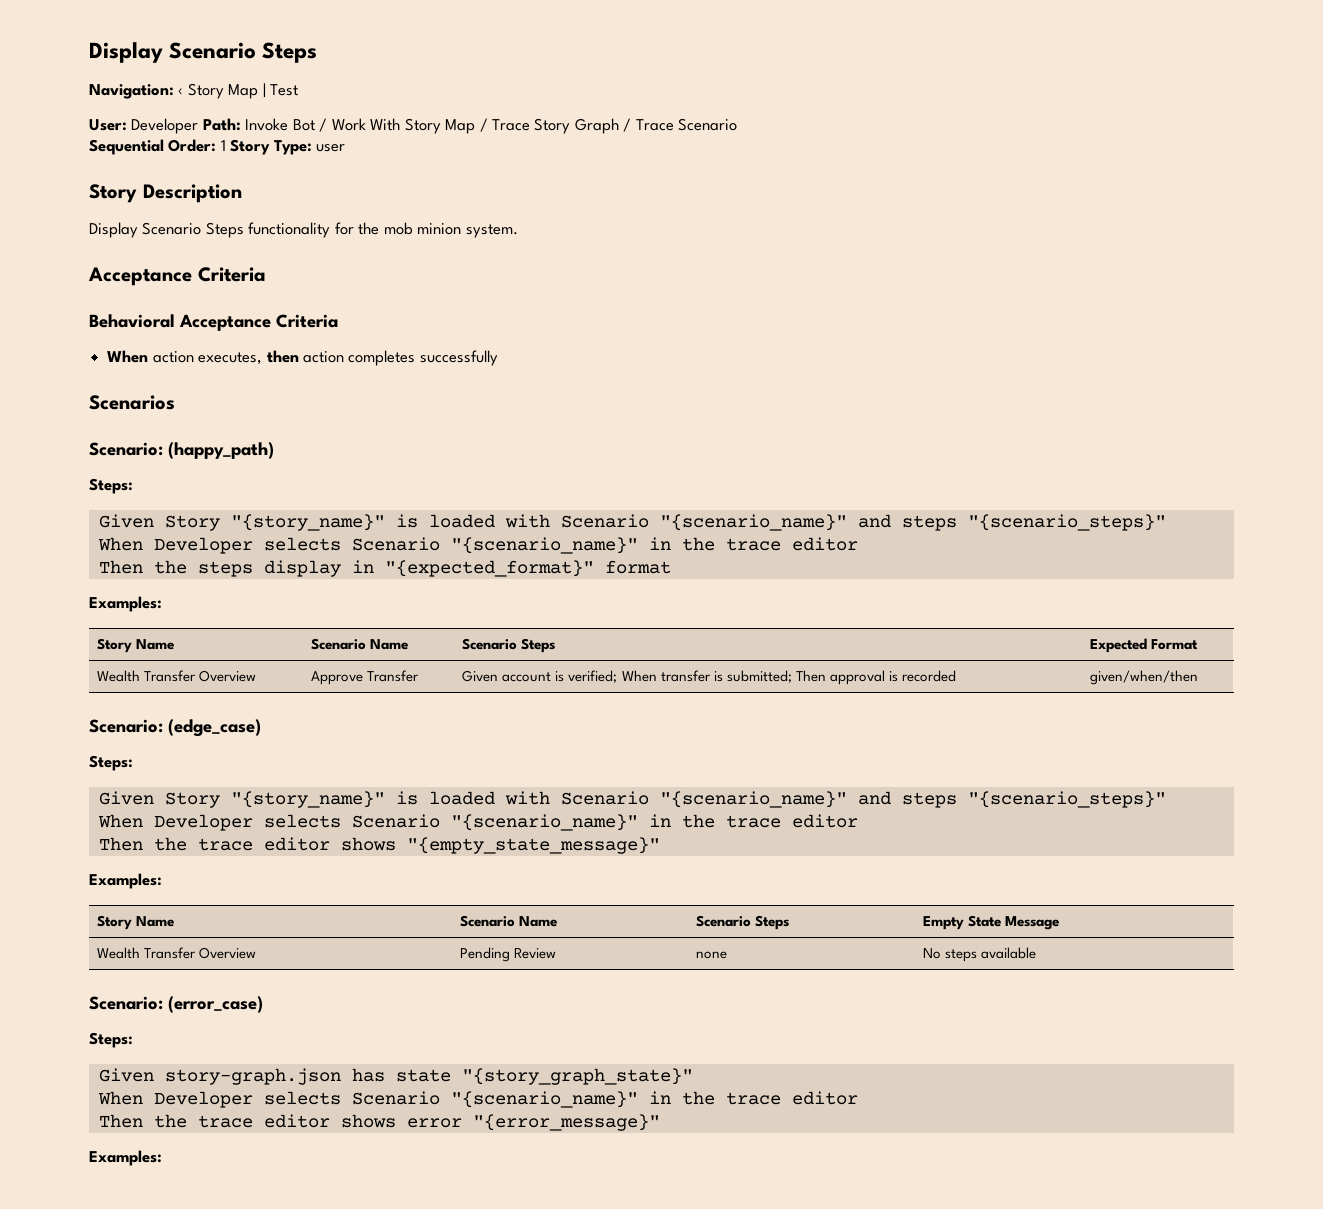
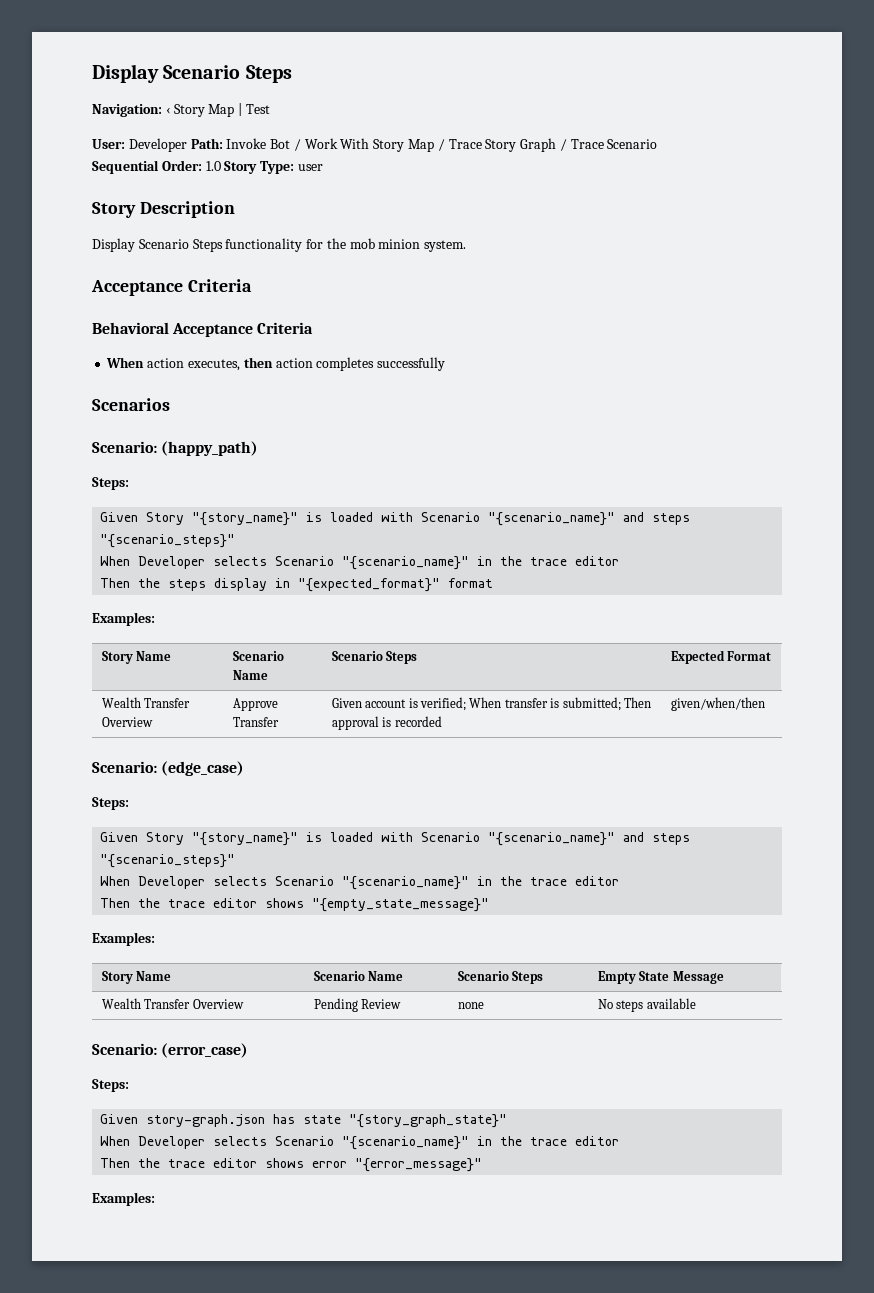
[220,140,226,151] 1 -> [205,161,221,171] 1.0

